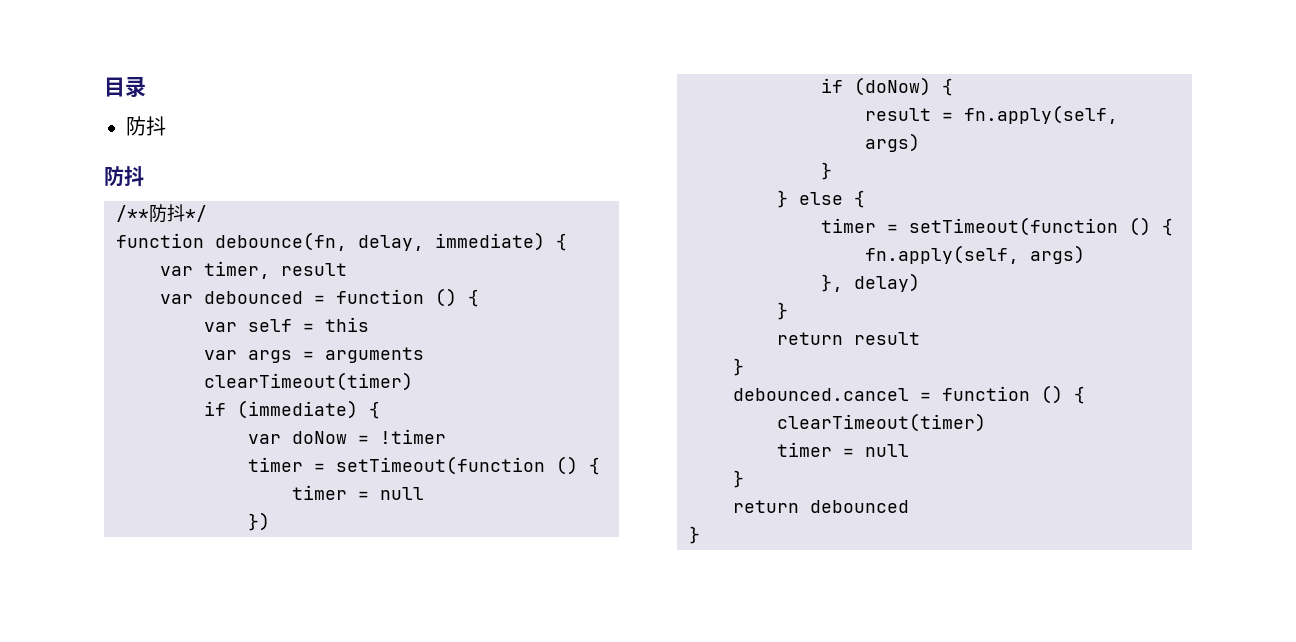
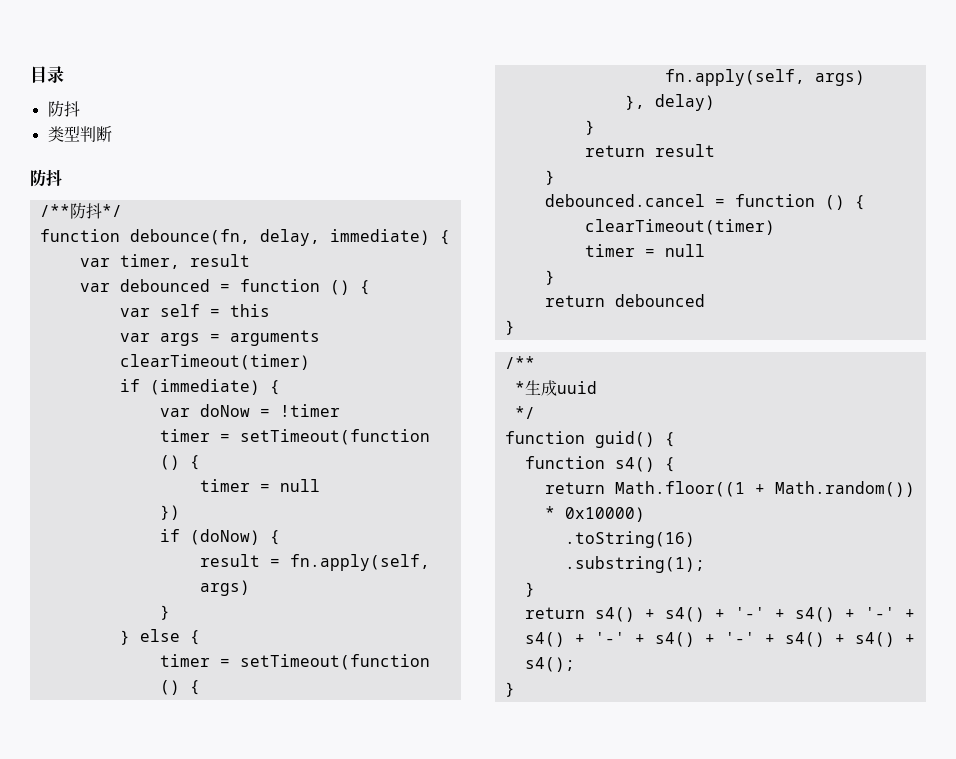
(166, 126) none -> [47,126,112,143] // 类型判断
(700, 535) none -> [504,356,535,369] [514,380,597,396] [514,406,535,419] [504,431,675,448] [524,456,675,472] [544,481,915,497] [544,506,645,522] [564,531,695,548] [564,556,705,573] [524,582,535,597] [524,607,915,622] [524,632,915,647] [524,657,575,672] [504,682,515,697] // /** // *生成uuid // */ // function guid() { // function s4() { // return Math.floor((1 + Math.random()) * 0x10000) // .toString(16) // .substring(1); // } // return s4() + s4() + '-' + s4() + '-' + s4() + '-' + s4() + '-' + s4() + s4() + s4(); // }

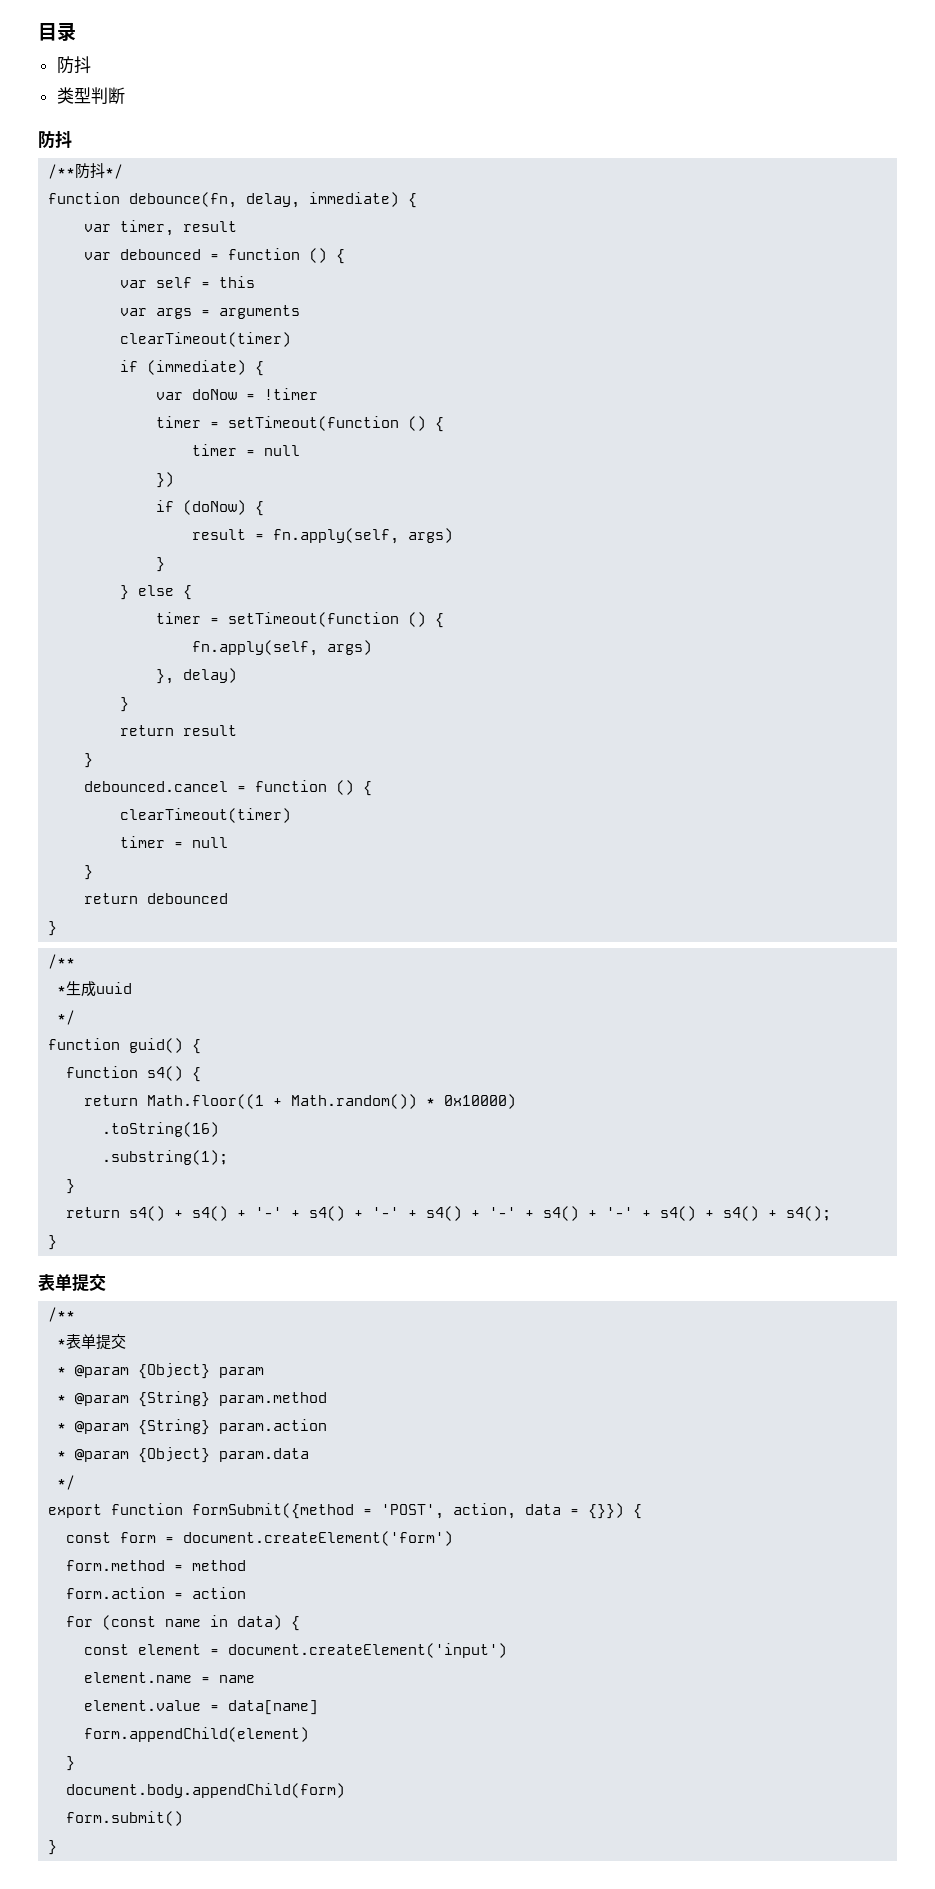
(515, 689) none -> [38,1274,106,1291] [48,1307,76,1322] [57,1334,127,1350] [57,1363,265,1379] [57,1391,328,1407] [57,1419,328,1435] [57,1447,310,1463] [57,1475,76,1490] [48,1503,643,1519] [66,1531,454,1546] [66,1560,247,1571] [66,1587,247,1599] [66,1615,301,1631] [84,1643,508,1658] [84,1672,256,1683] [84,1700,319,1715] [84,1727,310,1742] [66,1756,76,1771] [66,1783,346,1798] [66,1811,184,1826] [48,1840,58,1855] // 表单提交 // /** // *表单提交 // * @param {Object} param // * @param {String} param.method // * @param {String} param.action // * @param {Object} param.data // */ // export function formSubmit({method = 'POST', action, data = {}}) { // const form = document.createElement('form') // form.method = method // form.action = action // for (const name in data) { // const element = document.createElement('input') // element.name = name // element.value = data[name] // form.appendChild(element) // } // document.body.appendChild(form) // form.submit() // }

